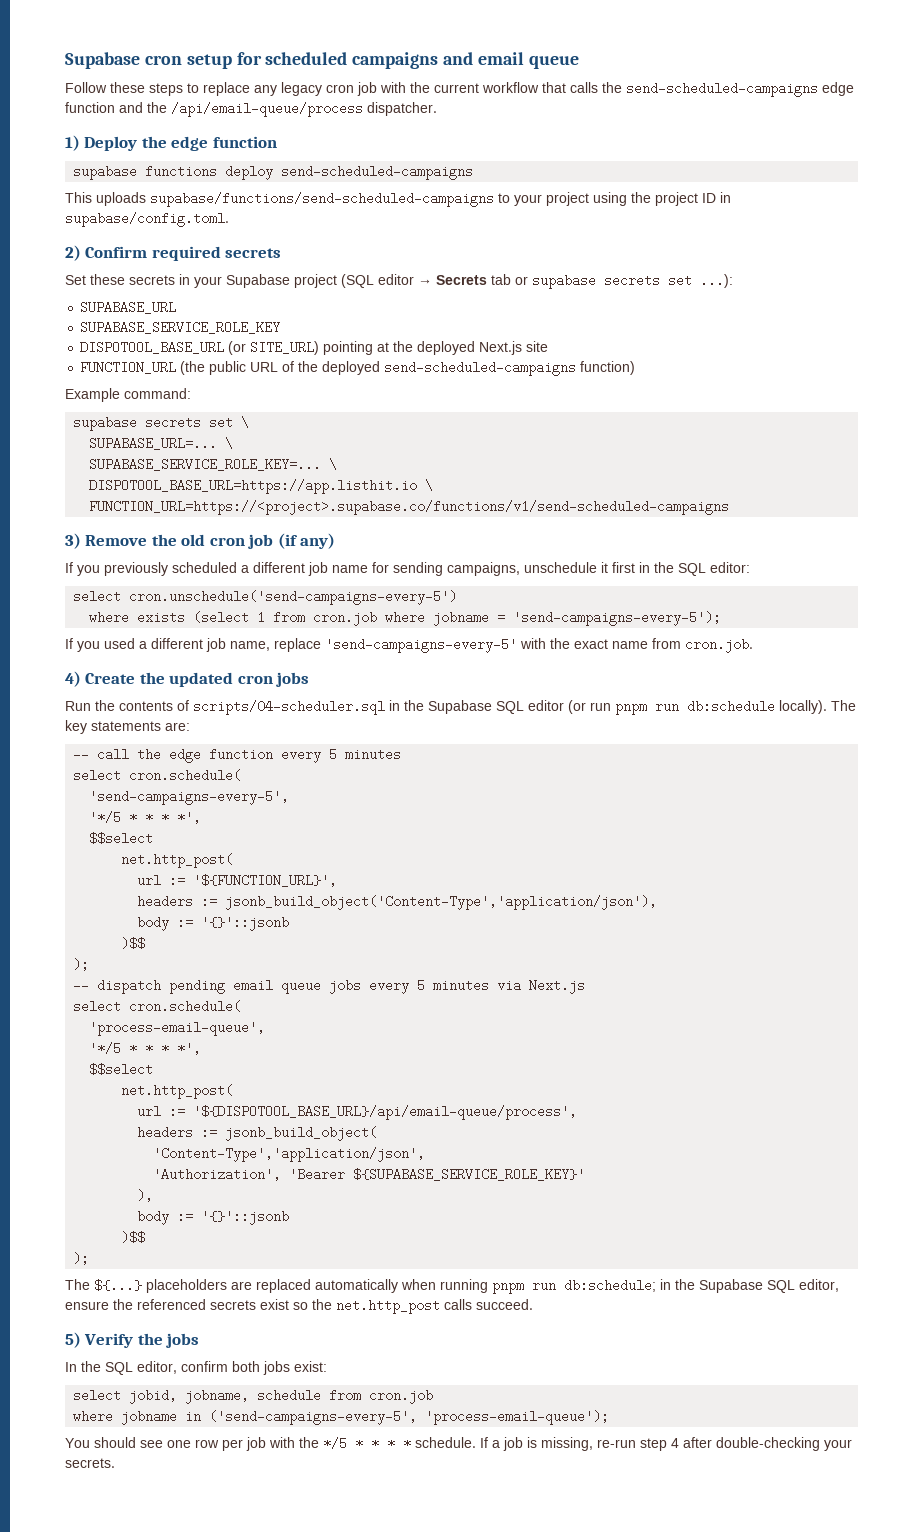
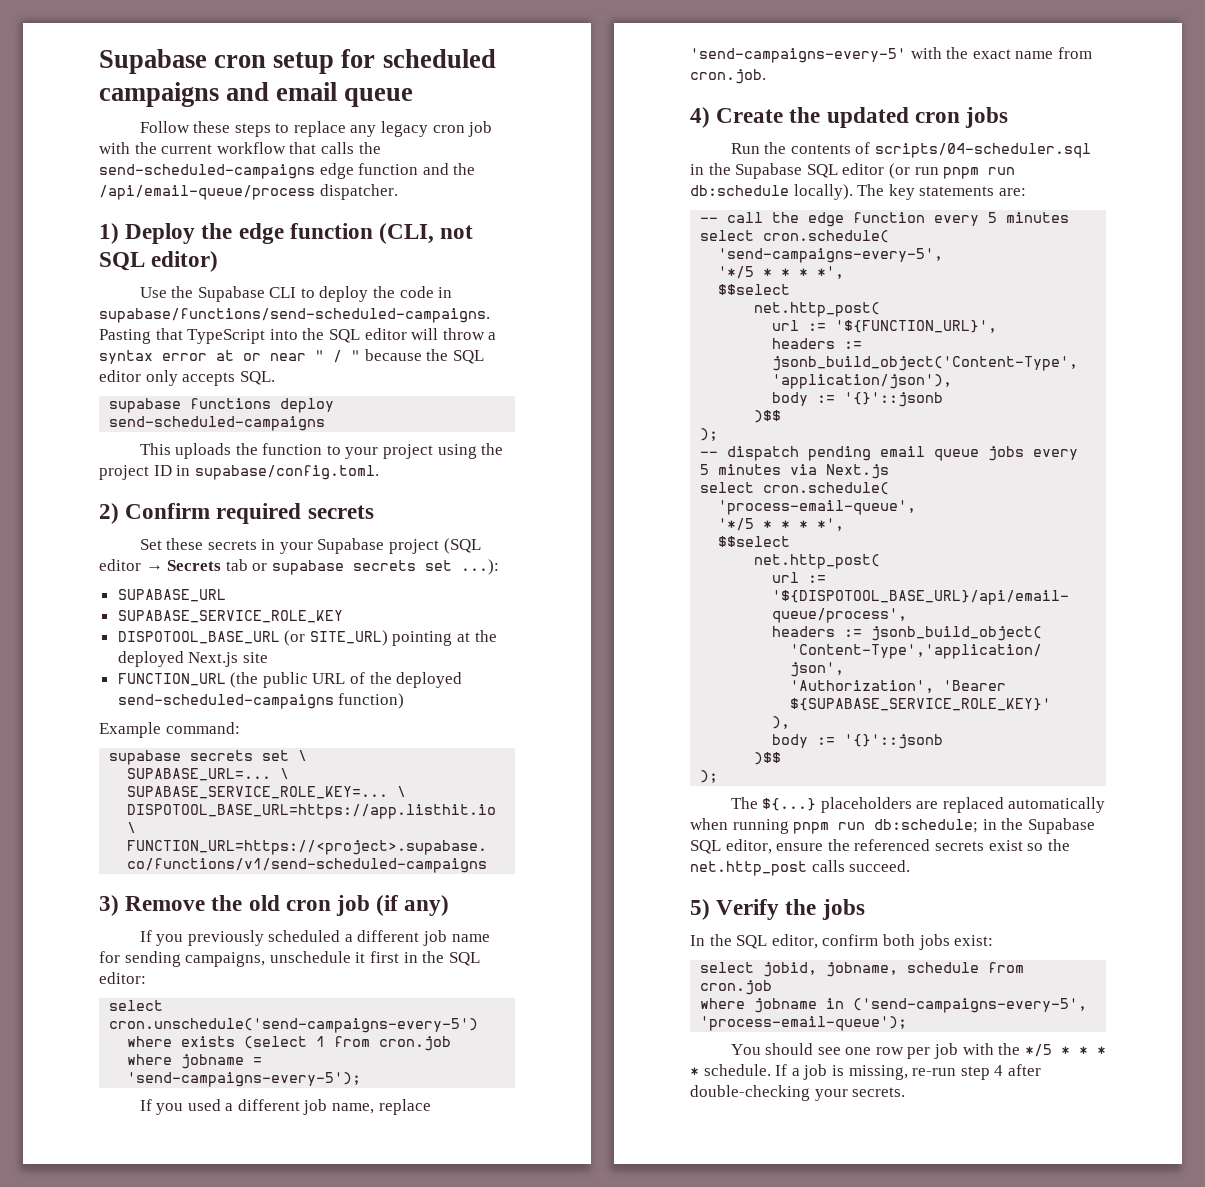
(277, 142) none -> [379,223,474,244] [99,251,219,272] [139,286,453,302] [99,308,490,323] [99,328,497,344] [99,349,484,364] [99,370,275,386] (CLI, not SQL editor) // Use the Supabase CLI to deploy the code in supabase/functions/send-scheduled-campaigns. Pasting that TypeScript into the SQL editor will throw a syntax error at or near " / " because the SQL editor only accepts SQL.
[150,192,494,207] supabase/functions/send-scheduled-campaigns -> [235,443,323,455] the function

